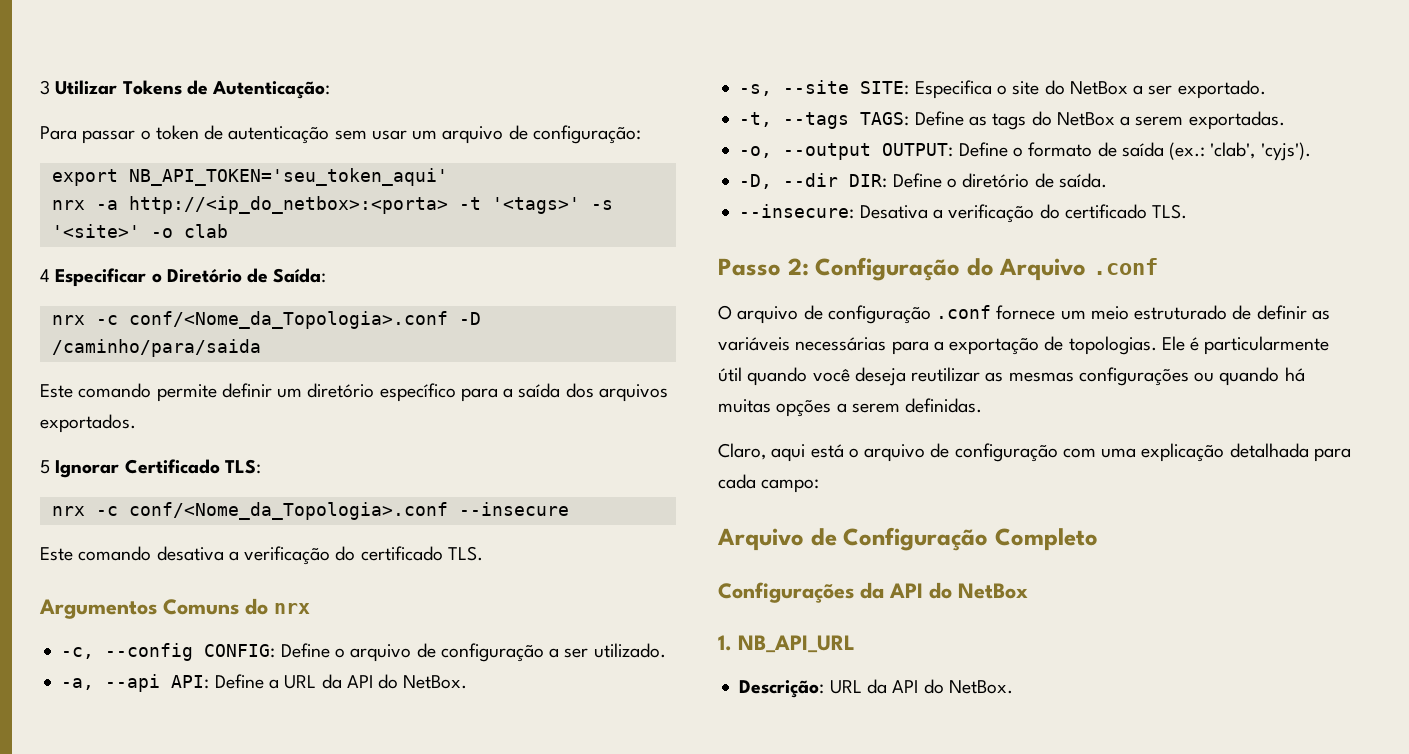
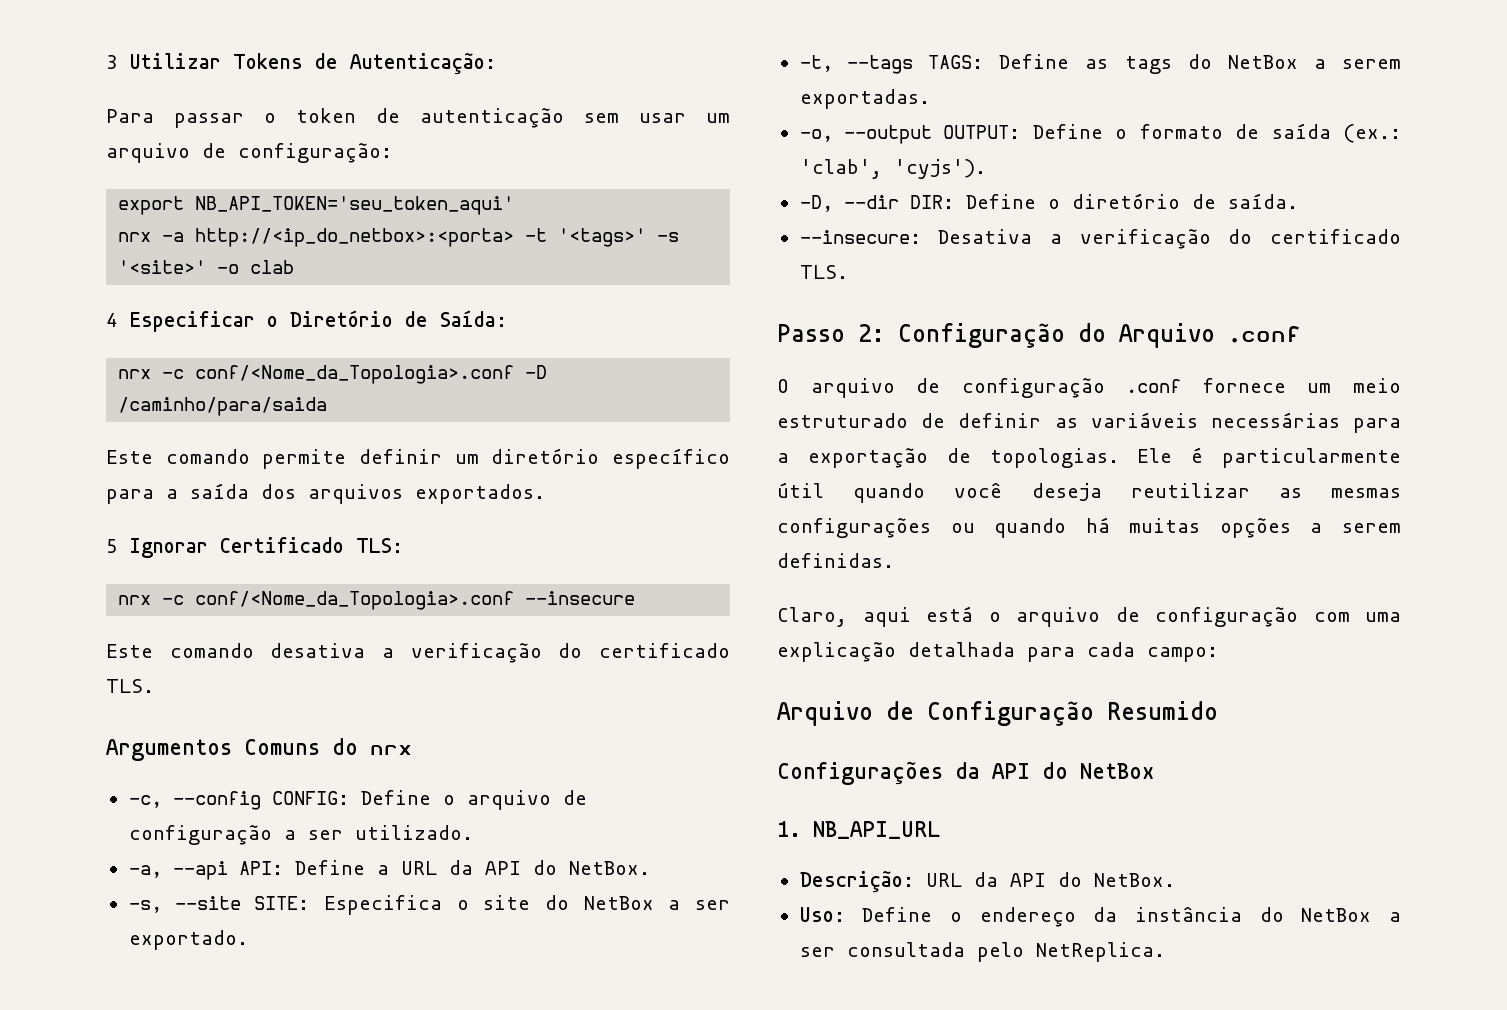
[994,528,1098,551] Completo -> [1107,701,1218,720] Resumido
(1013, 687) none -> [799,907,1401,927] [799,942,1165,962] // Uso: Define o endereço da instância do NetBox a ser consultada pelo NetReplica.

